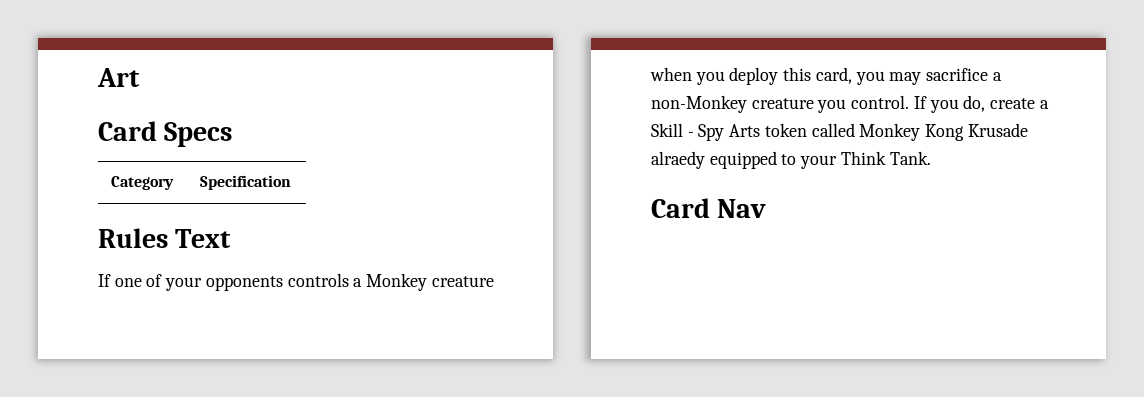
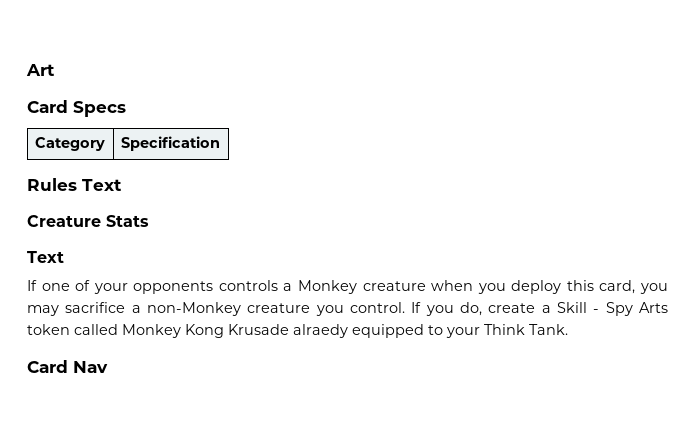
(232, 238) none -> [27,215,149,227] [27,251,64,263] // Creature Stats // Text

